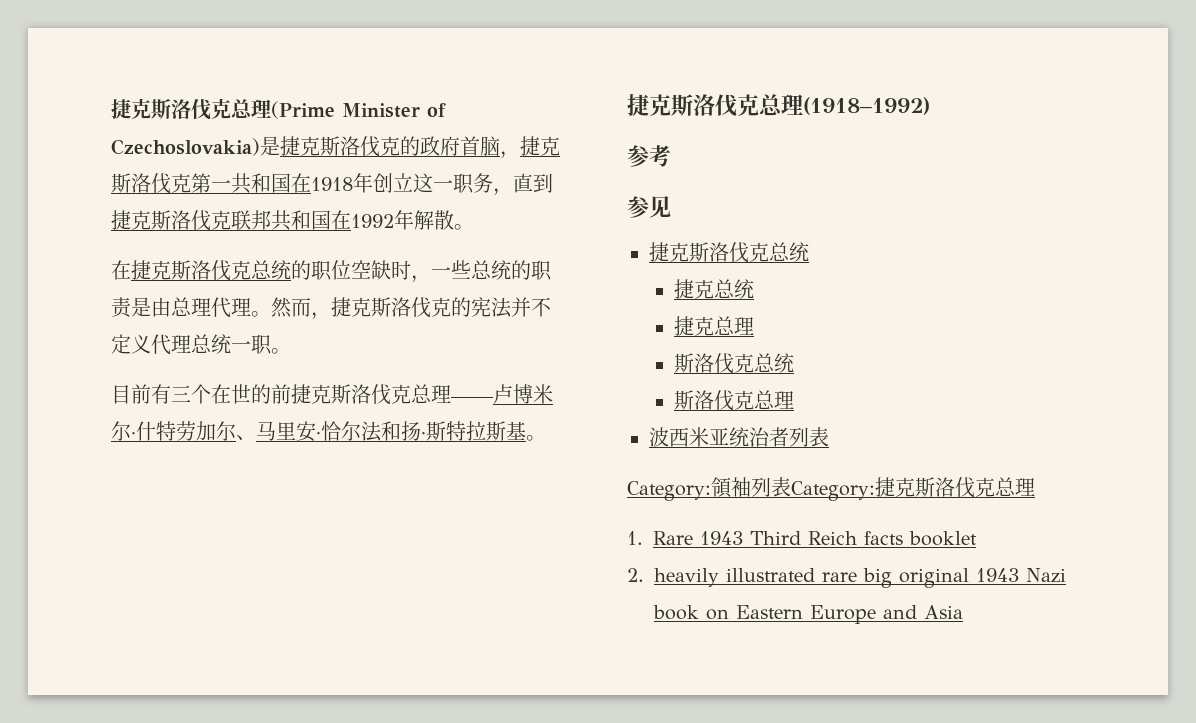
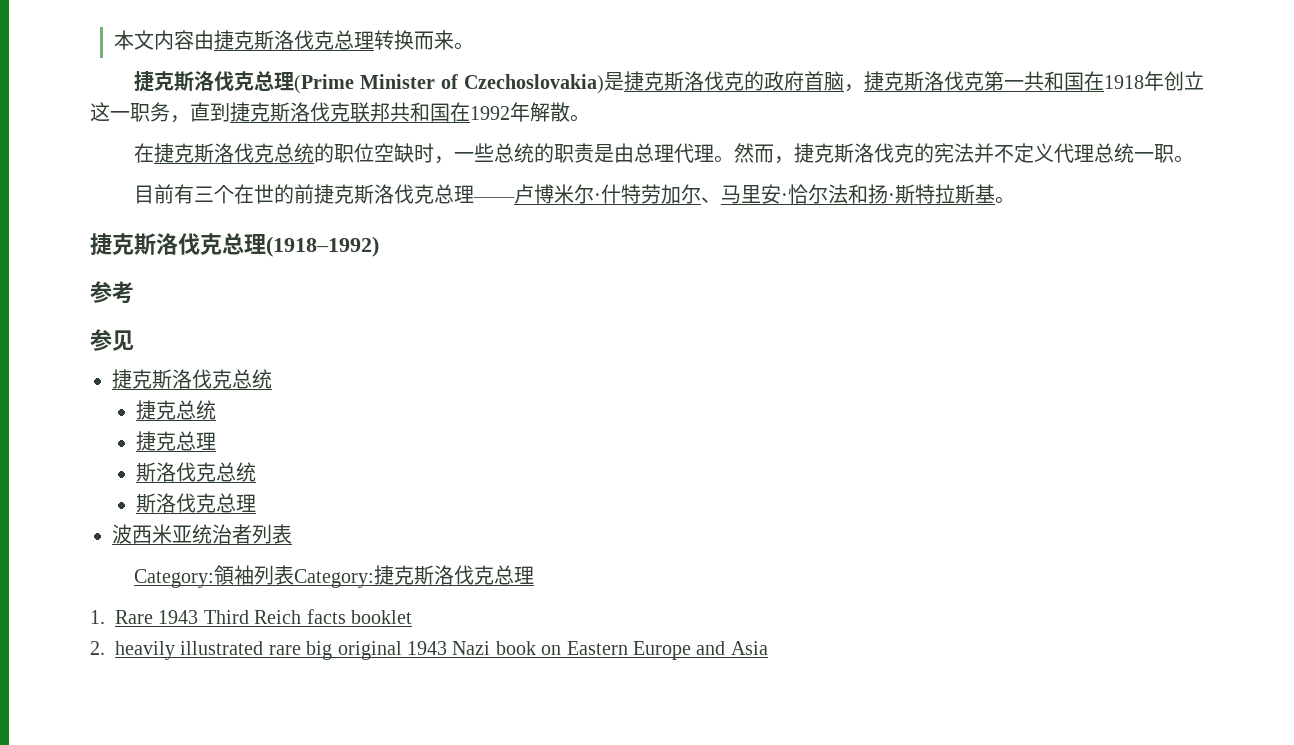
(111, 109) none -> [114,30,475,50] 本文内容由捷克斯洛伐克总理转换而来。 //

